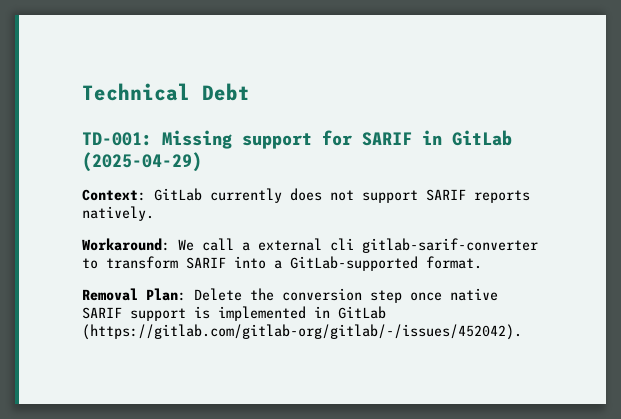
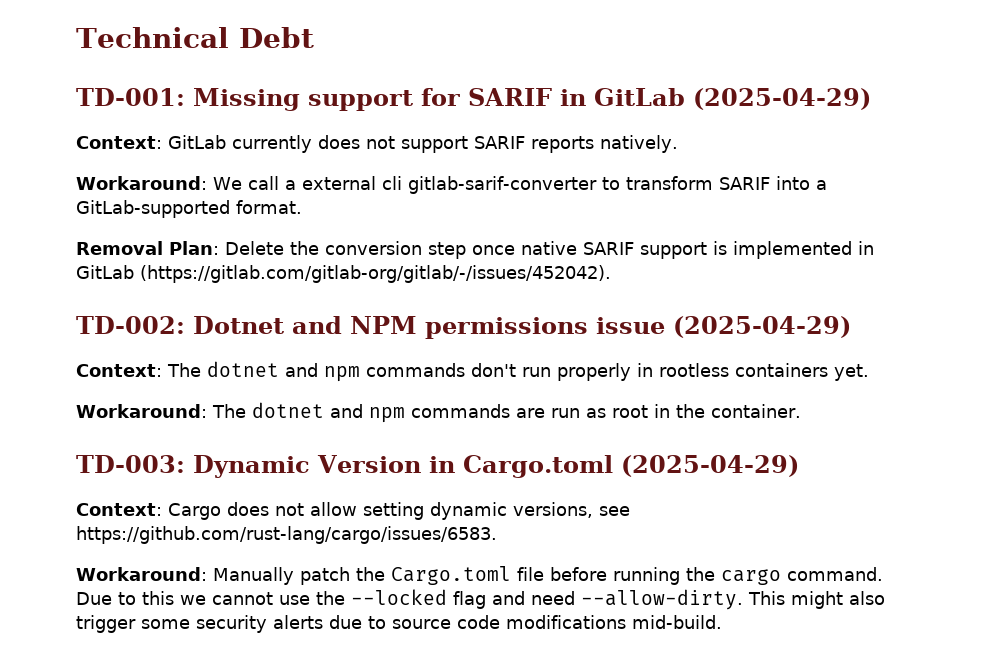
(522, 332) none -> [76,316,851,339] [76,361,869,382] [76,402,801,423] [76,455,799,478] [76,502,630,520] [76,526,497,544] [76,566,883,585] [76,589,885,610] [76,615,722,633] // TD-002: Dotnet and NPM permissions issue (2025-04-29) // Context: The dotnet and npm commands don't run properly in rootless containers yet. // Workaround: The dotnet and npm commands are run as root in the container. // TD-003: Dynamic Version in Cargo.toml (2025-04-29) // Context: Cargo does not allow setting dynamic versions, see https://github.com/rust-lang/cargo/issues/6583. // Workaround: Manually patch the Cargo.toml file before running the cargo command. Due to this we cannot use the --locked flag and need --allow-dirty. This might also trigger some security alerts due to source code modifications mid-build.

